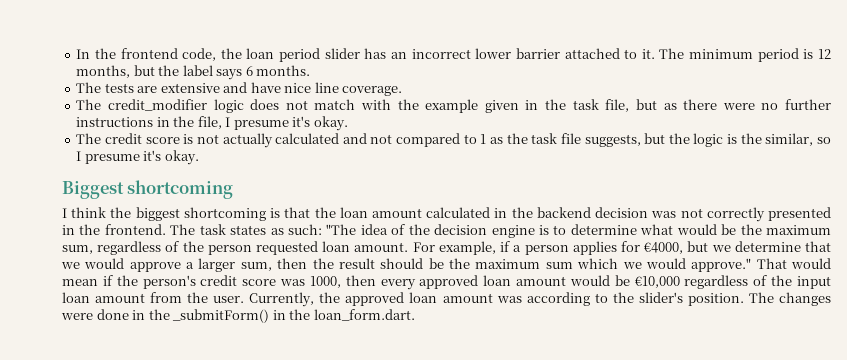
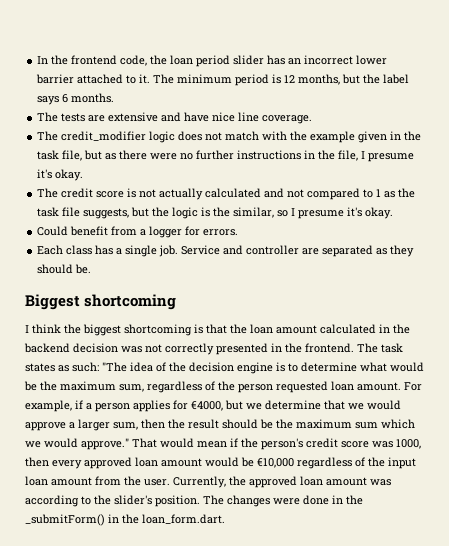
(199, 157) none -> [37,226,239,238] [37,245,415,257] [37,264,92,274] // Could benefit from a logger for errors. // Each class has a single job. Service and controller are separated as they should be.

